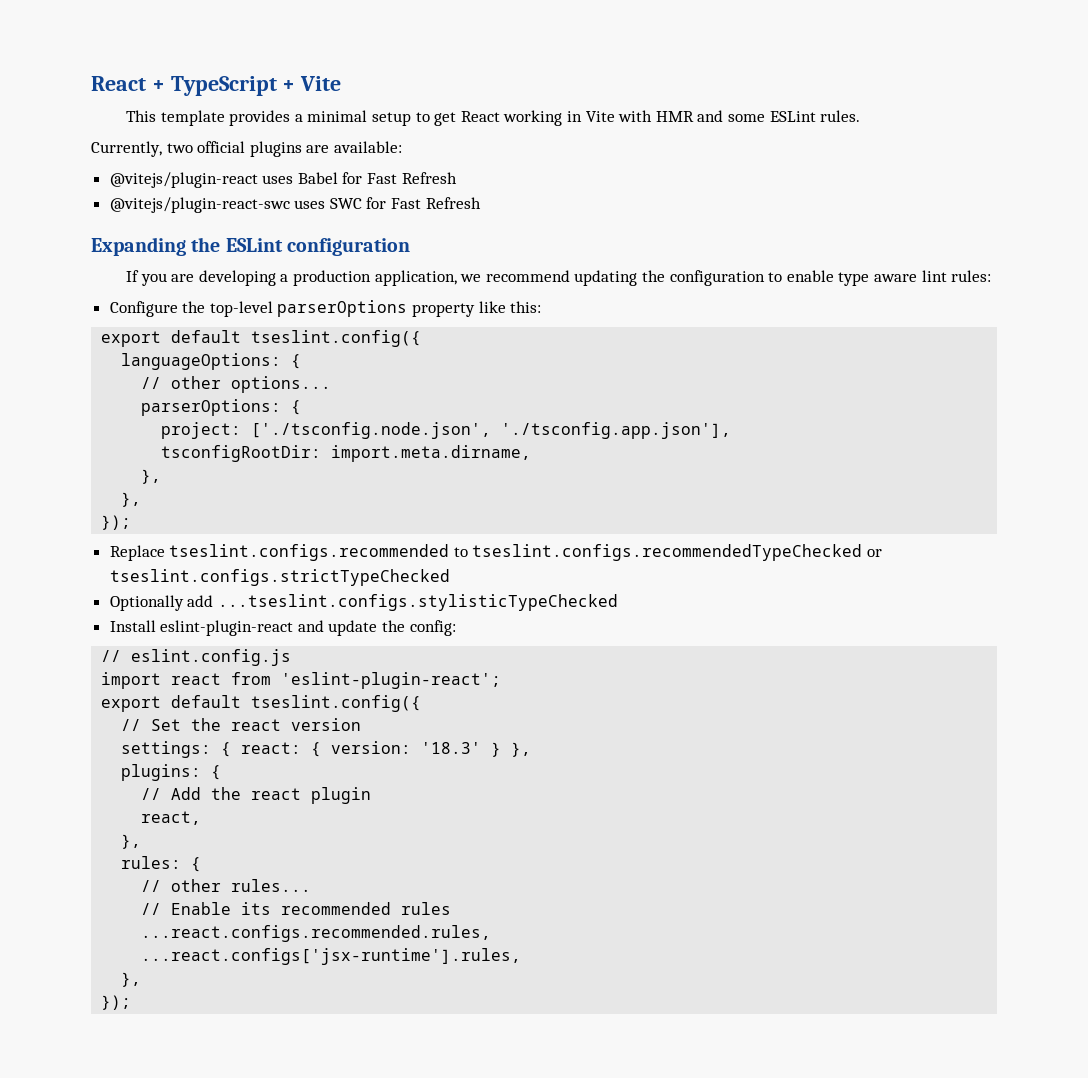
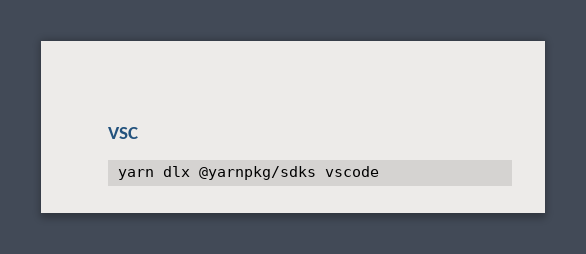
[91,76,342,96] [126,110,861,126] [91,141,402,157] [109,172,457,188] [109,197,481,213] [91,237,411,256] [126,270,992,286] [109,300,542,317] [101,330,422,347] [121,353,302,370] [141,376,332,393] [141,399,302,416] [161,422,732,439] [161,445,532,462] [141,469,162,484] [121,492,142,507] [101,515,132,530] [109,544,883,561] [109,569,450,586] [109,594,618,611] [109,620,456,636] [101,649,292,666] [101,672,502,689] [101,695,422,712] [121,718,362,731] [121,741,532,758] [121,764,222,781] [141,787,372,804] [141,811,202,825] [121,834,142,849] [121,856,202,872] [141,879,312,892] [141,902,452,915] [141,925,492,942] [141,948,522,965] [121,972,142,987] [101,995,132,1010] React + TypeScript + Vite // This template provides a minimal setup to get React working in Vite with HMR and some ESLint rules. // Currently, two official plugins are available: // @vitejs/plugin-react uses Babel for Fast Refresh // @vitejs/plugin-react-swc uses SWC for Fast Refresh // Expanding the ESLint configuration // If you are developing a production application, we recommend updating the configuration to enable type aware lint rules: // Configure the top-level parserOptions property like this: // export default tseslint.config({ // languageOptions: { // // other options... // parserOptions: { // project: ['./tsconfig.node.json', './tsconfig.app.json'], // tsconfigRootDir: import.meta.dirname, // }, // }, // }); // Replace tseslint.configs.recommended to tseslint.configs.recommendedTypeChecked or tseslint.configs.strictTypeChecked // Optionally add ...tseslint.configs.stylisticTypeChecked // Install eslint-plugin-react and update the config: // // eslint.config.js // import react from 'eslint-plugin-react'; // export default tseslint.config({ // // Set the react version // settings: { react: { version: '18.3' } }, // plugins: { // // Add the react plugin // react, // }, // rules: { // // other rules... // // Enable its recommended rules // ...react.configs.recommended.rules, // ...react.configs['jsx-runtime'].rules, // }, // }); -> [108,127,138,139] [118,166,380,180] VSC // yarn dlx @yarnpkg/sdks vscode

